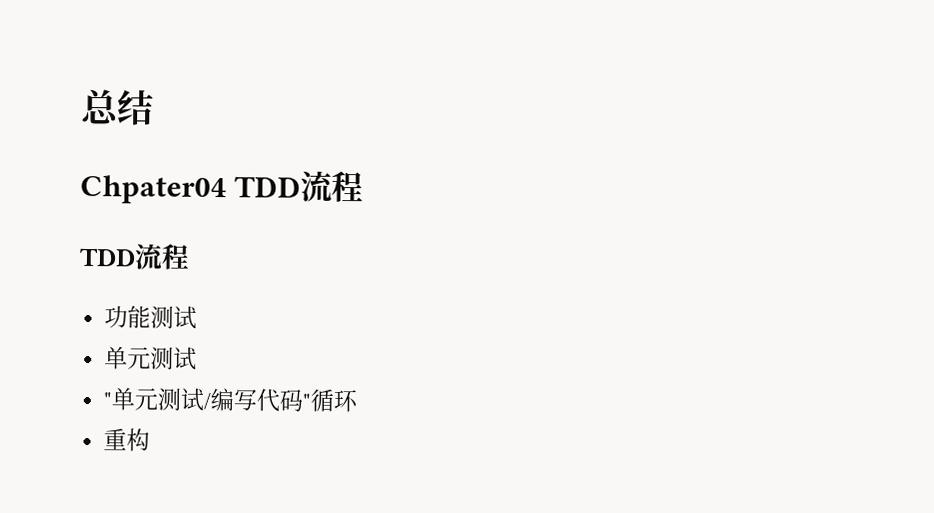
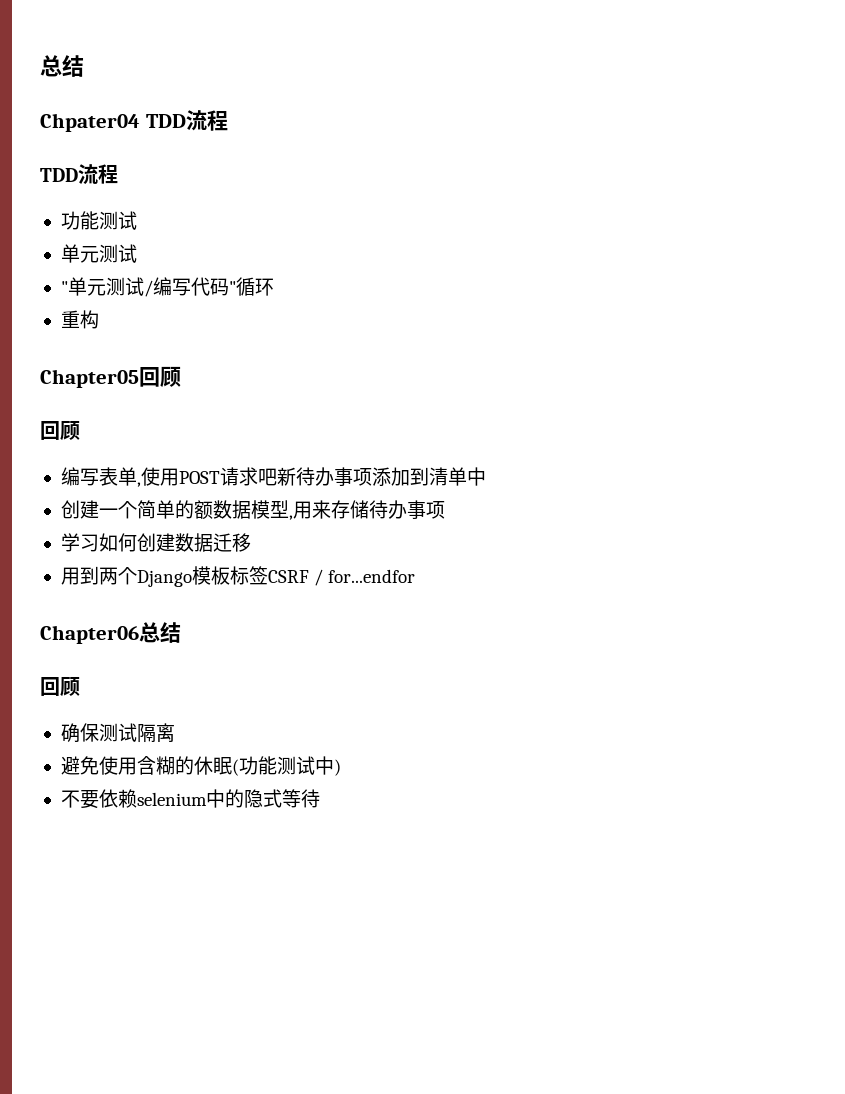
(151, 440) none -> [40,366,181,388] [40,420,80,441] [60,467,486,487] [60,500,445,520] [60,533,251,552] [60,566,416,587] [40,622,181,644] [40,676,80,697] [60,723,175,743] [60,756,341,776] [60,789,320,809] // Chapter05回顾 // 回顾 // 编写表单,使用POST请求吧新待办事项添加到清单中 // 创建一个简单的额数据模型,用来存储待办事项 // 学习如何创建数据迁移 // 用到两个Django模板标签CSRF / for...endfor // Chapter06总结 // 回顾 // 确保测试隔离 // 避免使用含糊的休眠(功能测试中) // 不要依赖selenium中的隐式等待

